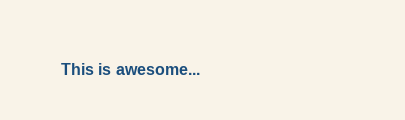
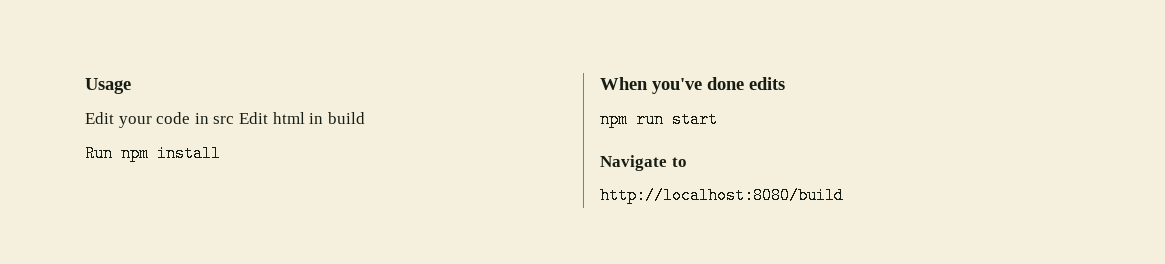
[61,63,200,75] This is awesome... -> [85,78,131,94] [85,112,365,128] [85,145,221,162] [600,77,785,94] [600,111,718,128] [600,155,687,171] [600,187,844,204] Usage // Edit your code in src Edit html in build // Run npm install // When you've done edits // npm run start // Navigate to // http://localhost:8080/build

